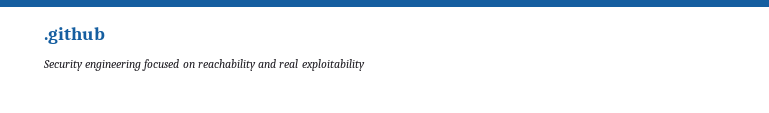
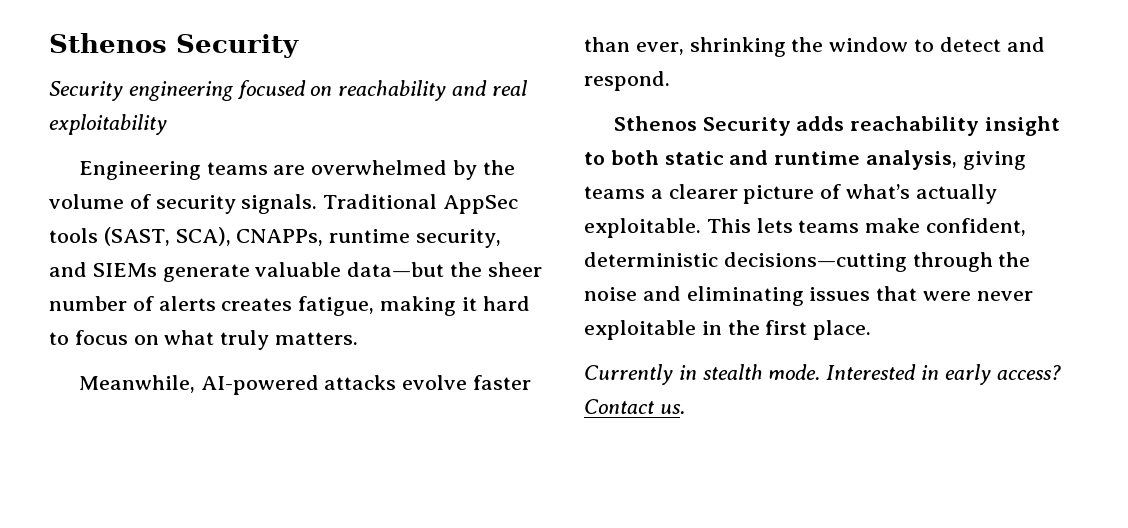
[44,27,105,44] .github -> [49,33,299,58] Sthenos Security
(365, 65) none -> [78,160,515,180] [49,194,519,214] [49,227,502,248] [49,262,542,282] [49,296,530,316] [49,330,359,350] [78,375,531,395] [584,37,1045,57] [584,71,670,91] [613,116,1060,136] [584,150,1026,170] [584,184,997,204] [584,218,1027,238] [584,252,1031,272] [584,286,1033,306] [584,320,872,340] [584,364,1061,385] [584,399,685,414] // Engineering teams are overwhelmed by the volume of security signals. Traditional AppSec tools (SAST, SCA), CNAPPs, runtime security, and SIEMs generate valuable data—but the sheer number of alerts creates fatigue, making it hard to focus on what truly matters. // Meanwhile, AI-powered attacks evolve faster than ever, shrinking the window to detect and respond. // Sthenos Security adds reachability insight to both static and runtime analysis, giving teams a clearer picture of what’s actually exploitable. This lets teams make confident, deterministic decisions—cutting through the noise and eliminating issues that were never exploitable in the first place. // Currently in stealth mode. Interested in early access? Contact us.

